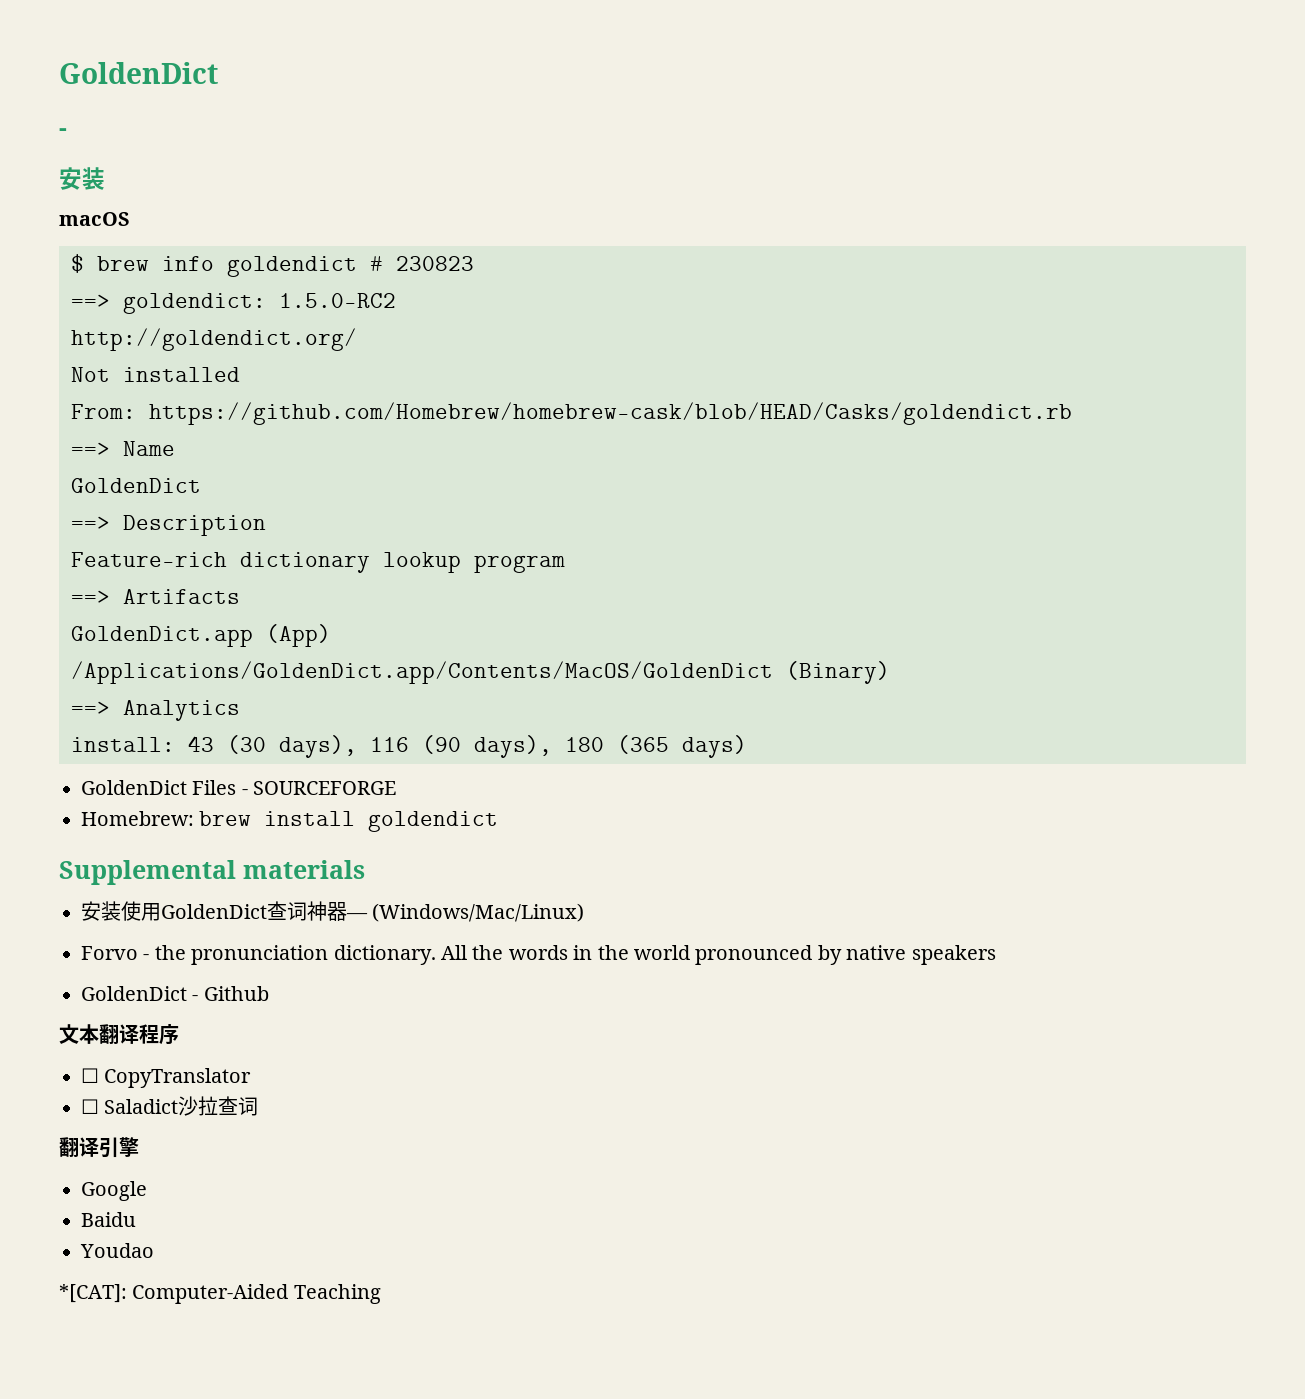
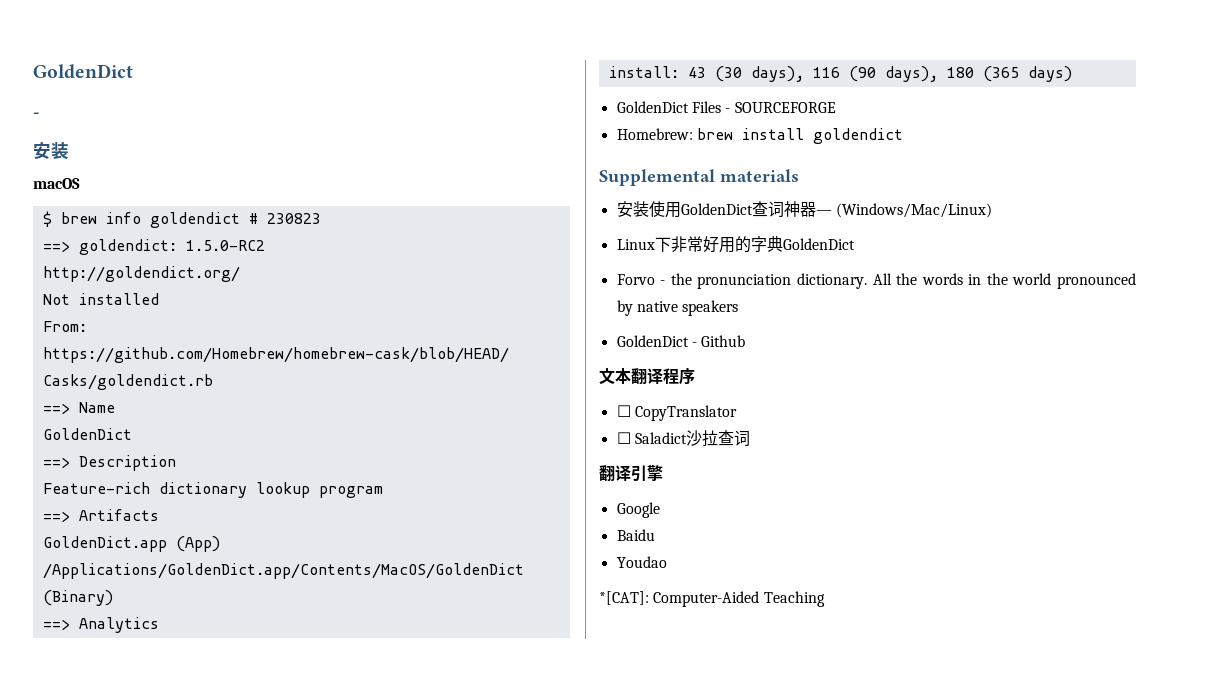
(585, 912) none -> [616,236,855,253] // Linux下非常好用的字典GoldenDict

